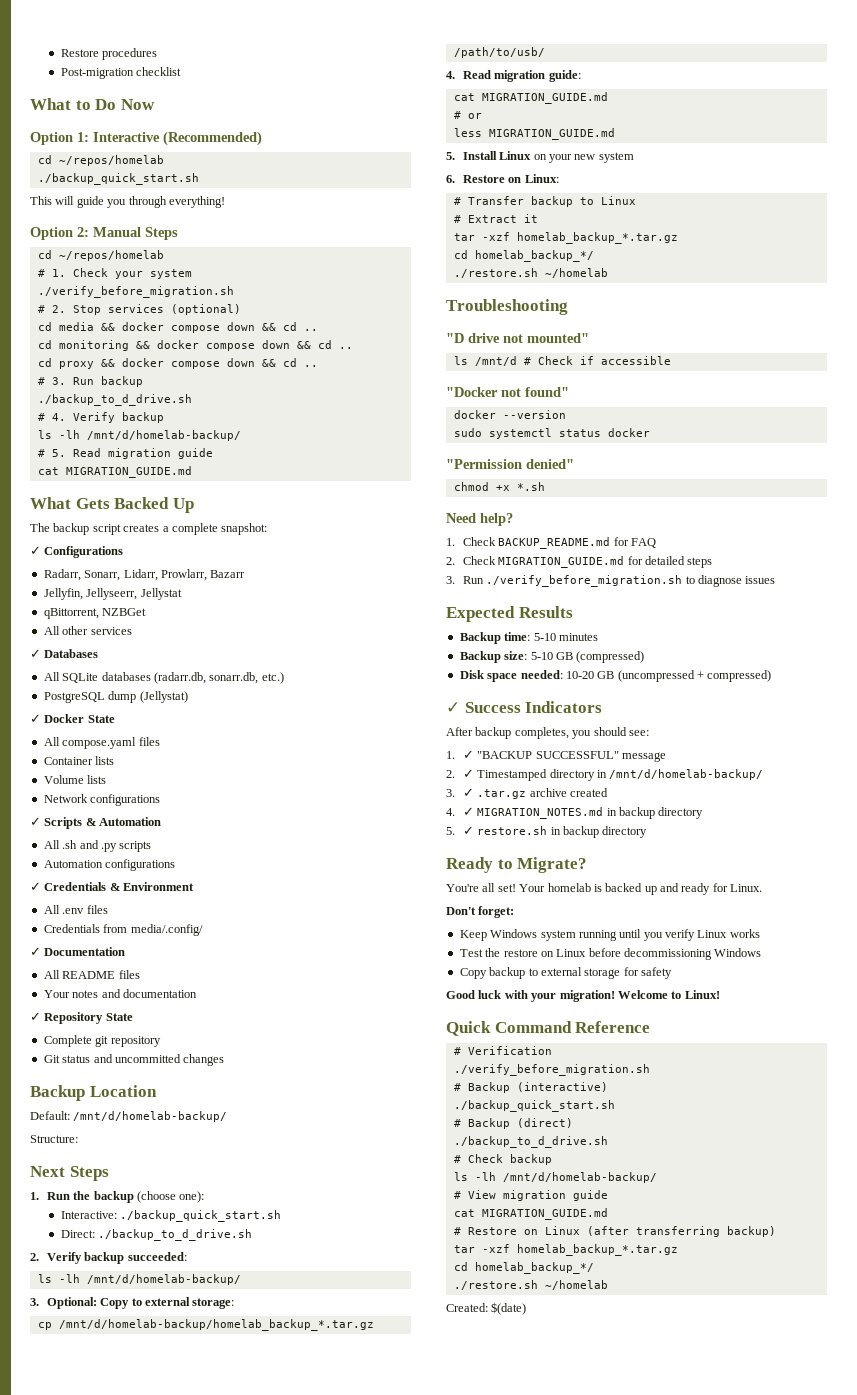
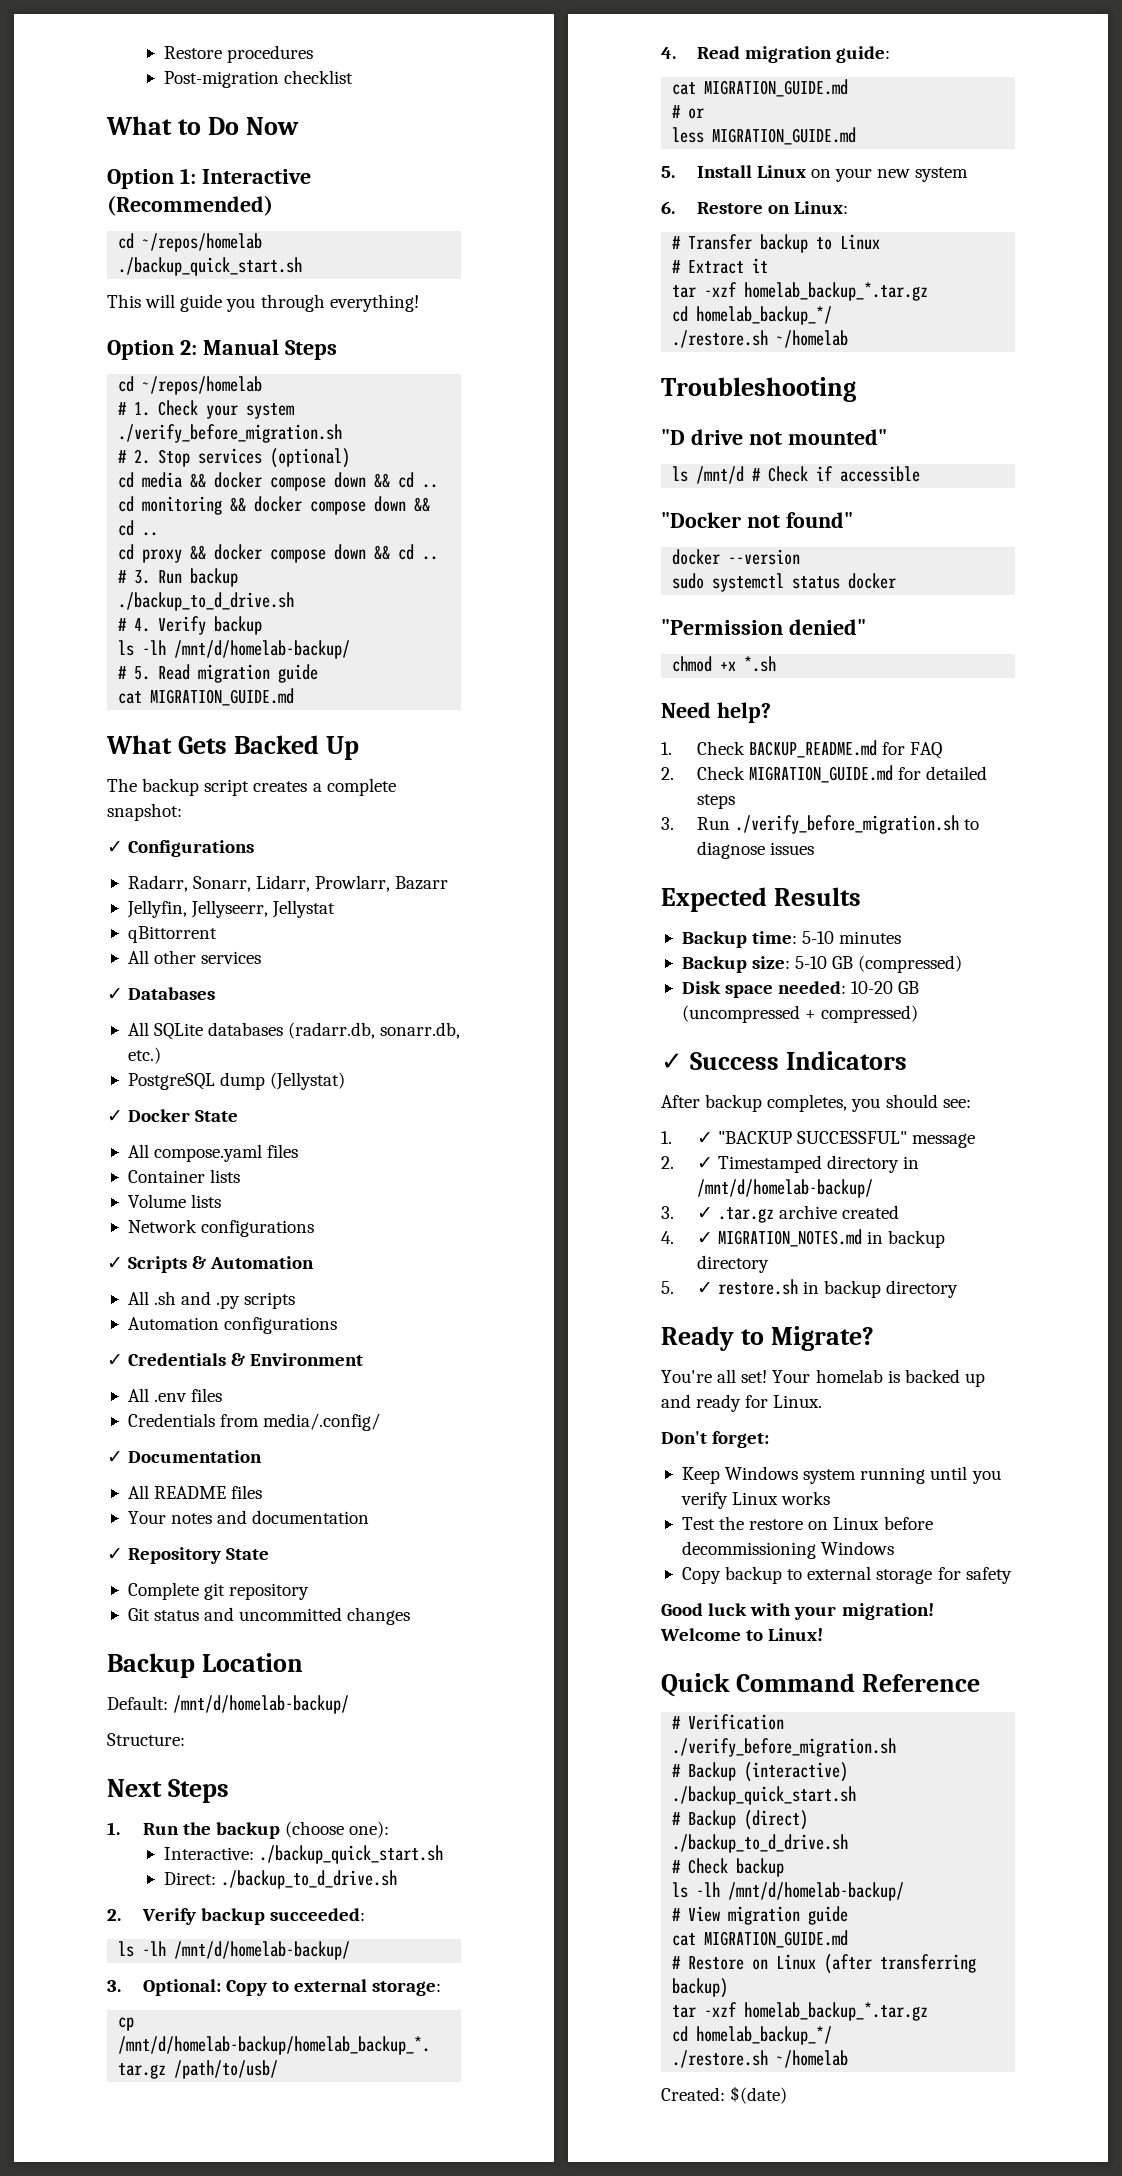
[43,608,147,619] qBittorrent, NZBGet -> [127,926,217,943] qBittorrent

